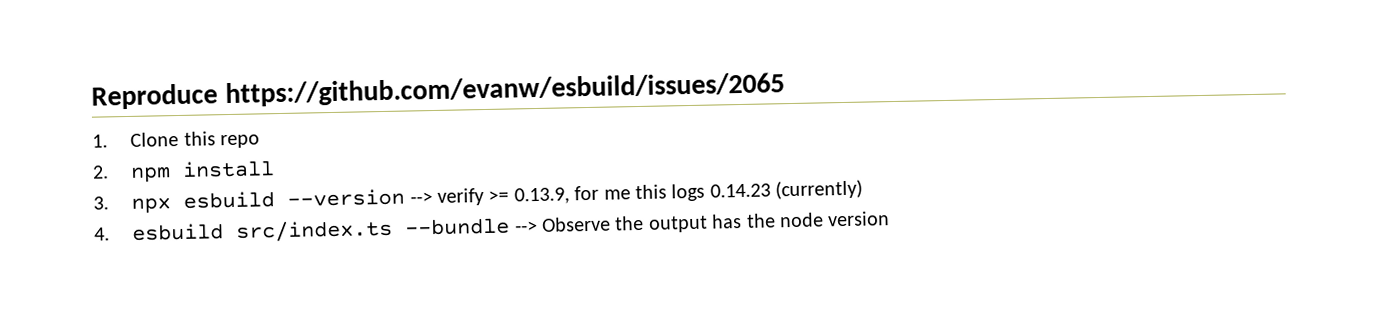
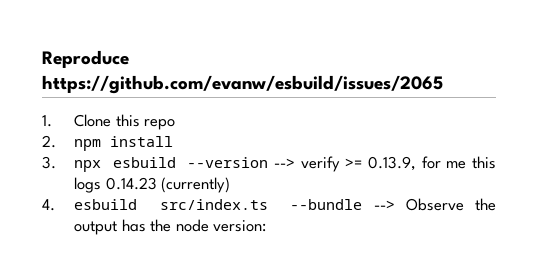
[827,211,891,227] version -> [213,220,267,232] version:

